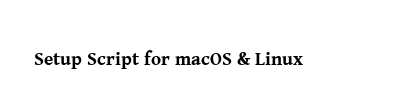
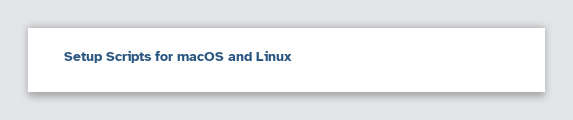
[87,52,140,69] Script -> [106,50,152,63] Scripts
[237,52,251,65] & -> [228,52,252,61] and

